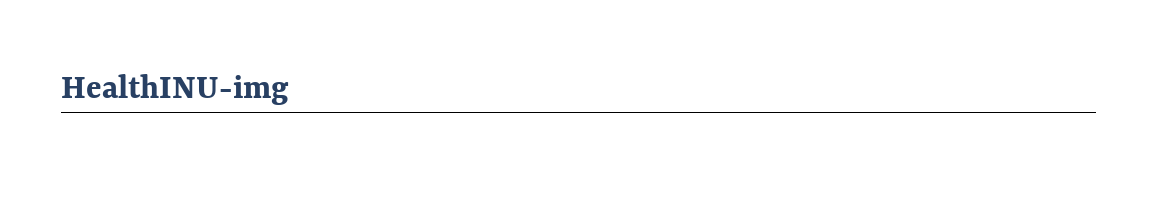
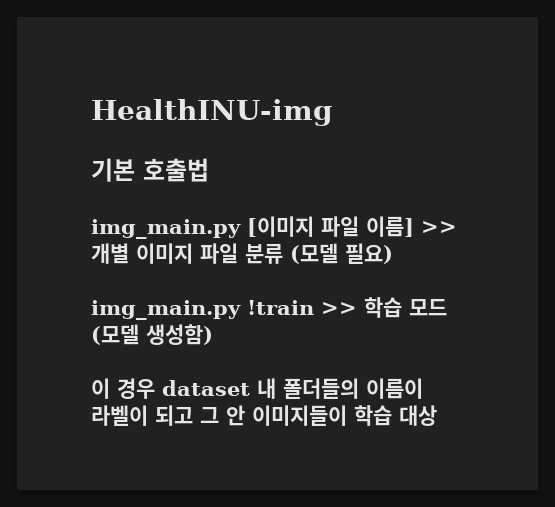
(289, 89) none -> [91,158,209,182] [91,216,457,239] [91,243,393,264] [91,297,447,320] [91,324,213,345] [91,378,423,399] [91,405,437,426] // 기본 호출법 // img_main.py [이미지 파일 이름] >> 개별 이미지 파일 분류 (모델 필요) // img_main.py !train >> 학습 모드 (모델 생성함) // 이 경우 dataset 내 폴더들의 이름이 라벨이 되고 그 안 이미지들이 학습 대상

